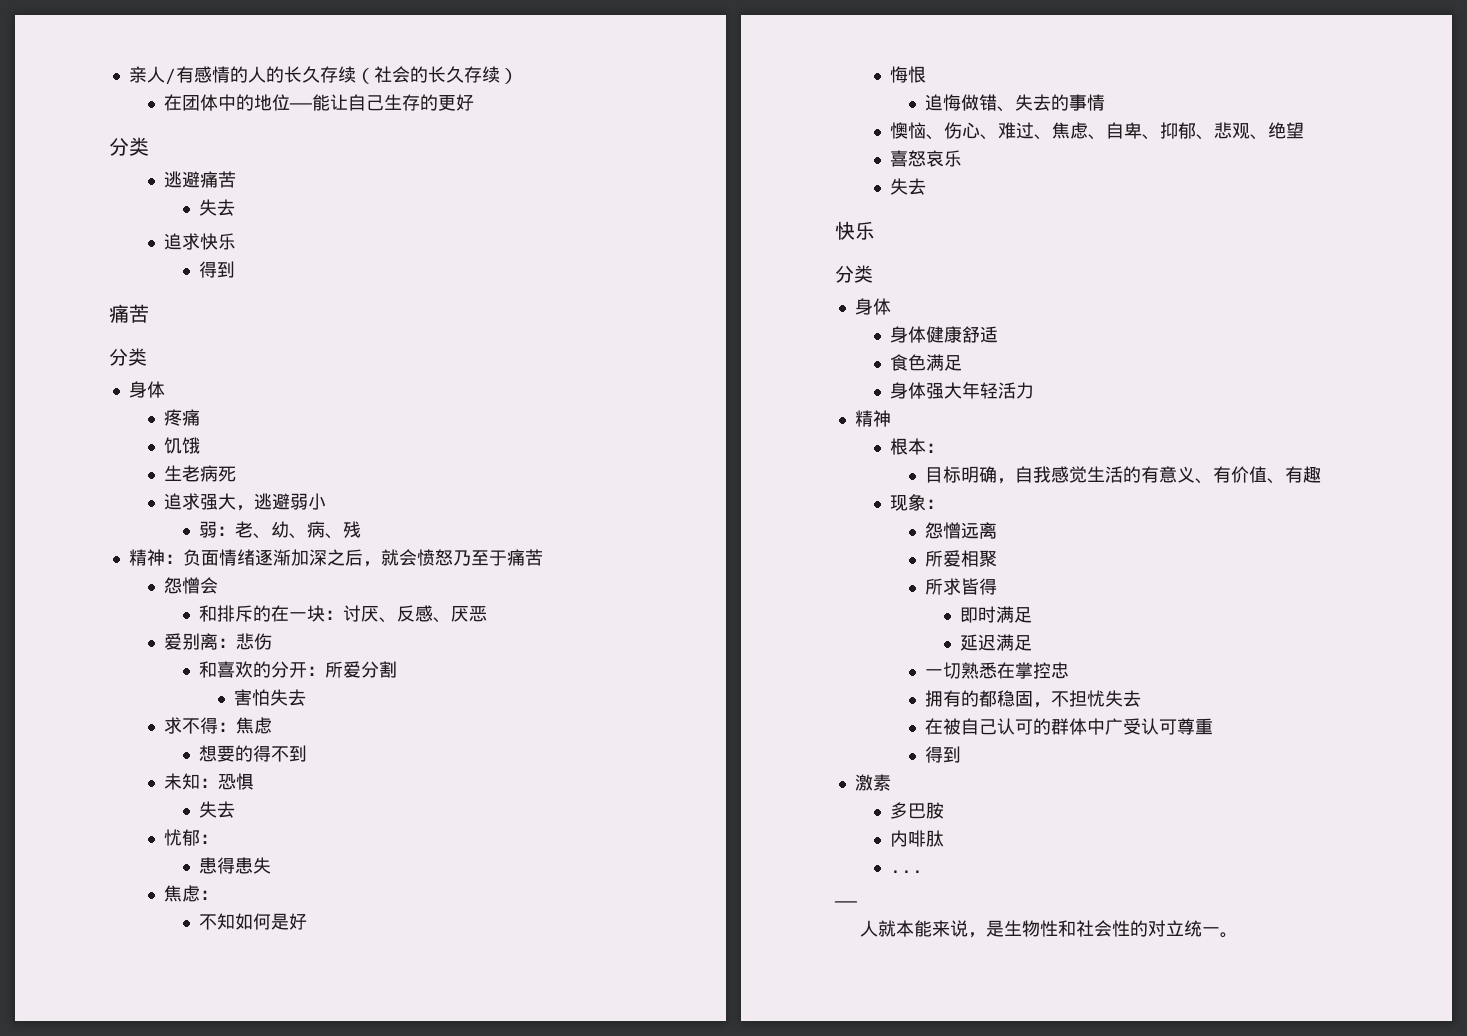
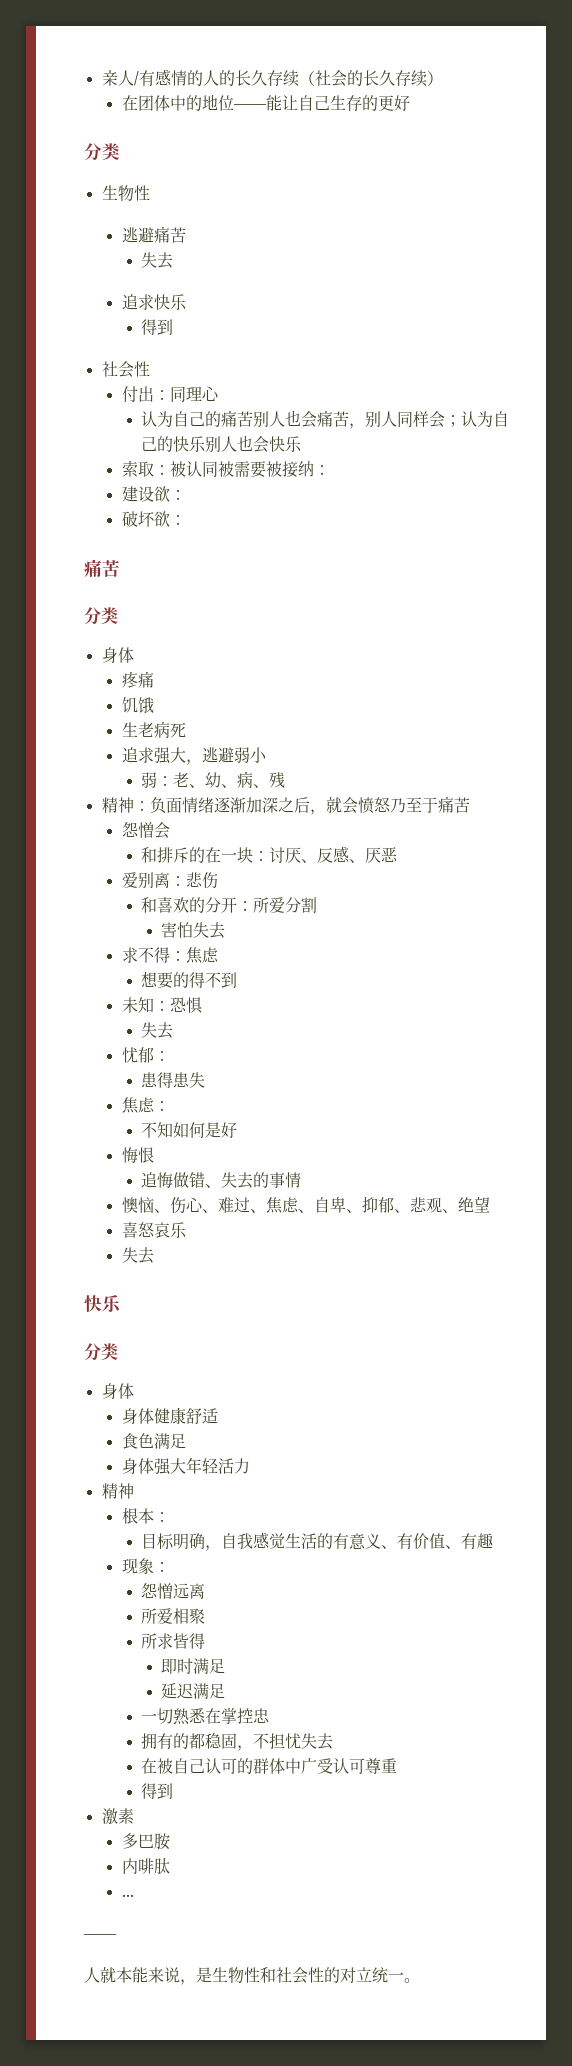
(149, 146) none -> [101,185,150,202] // 生物性
(236, 269) none -> [101,361,150,378] [121,386,219,403] [141,410,510,429] [141,435,303,453] [121,460,330,478] [121,486,186,502] [121,511,186,527] // 社会性 // 付出：同理心 // 认为自己的痛苦别人也会痛苦，别人同样会；认为自己的快乐别人也会快乐 // 索取：被认同被需要被接纳： // 建设欲： // 破坏欲：

